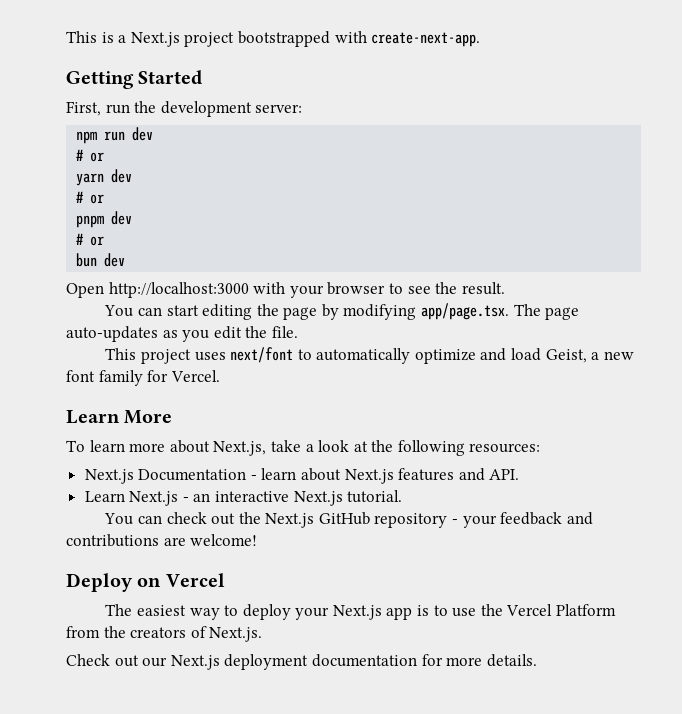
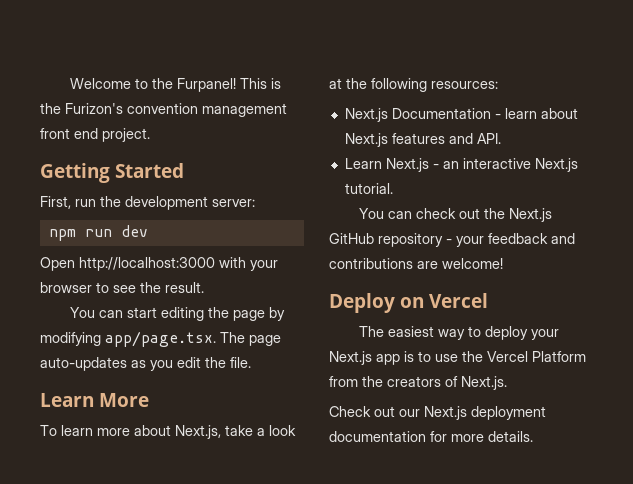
[66,31,481,47] This is a Next.js project bootstrapped with create-next-app. -> [70,78,282,92] [40,103,287,117] [40,128,150,142] Welcome to the Furpanel! This is the Furizon's convention management front end project.
[76,149,105,162] [76,169,133,186] [76,191,105,204] [76,211,133,228] [76,233,105,246] [76,253,126,267] // # or // yarn dev // # or // pnpm dev // # or // bun dev -> (148, 231) none
[105,347,634,364] [66,370,220,386] // This project uses next/font to automatically optimize and load Geist, a new font family for Vercel. -> (251, 362) none

